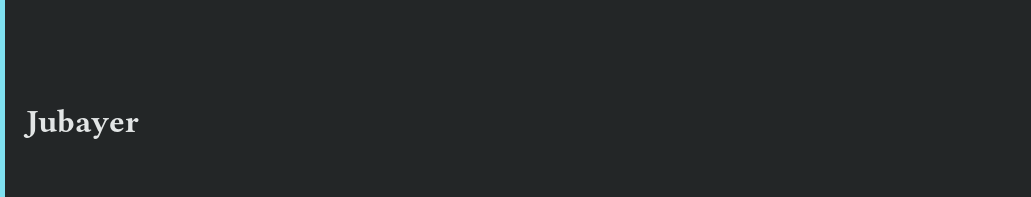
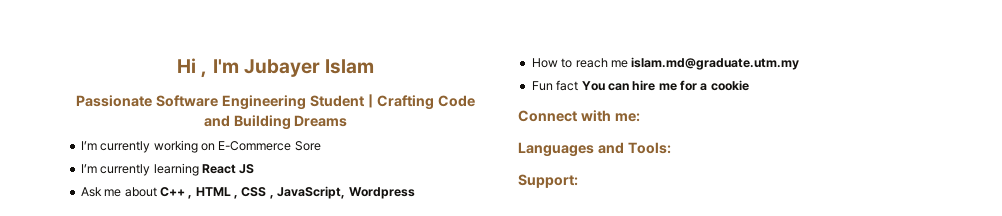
[23,109,139,139] Jubayer -> [176,58,375,78] [76,94,475,110] [203,115,348,130] [80,140,321,153] [80,163,255,176] [80,186,415,199] [531,57,800,70] [531,80,749,91] [518,110,640,122] [518,142,671,157] [518,174,578,188] Hi , I'm Jubayer Islam // Passionate Software Engineering Student | Crafting Code and Building Dreams // I’m currently working on E-Commerce Sore // I’m currently learning React JS // Ask me about C++ , HTML , CSS , JavaScript, Wordpress // How to reach me islam.md@graduate.utm.my // Fun fact You can hire me for a cookie // Connect with me: // Languages and Tools: // Support:

